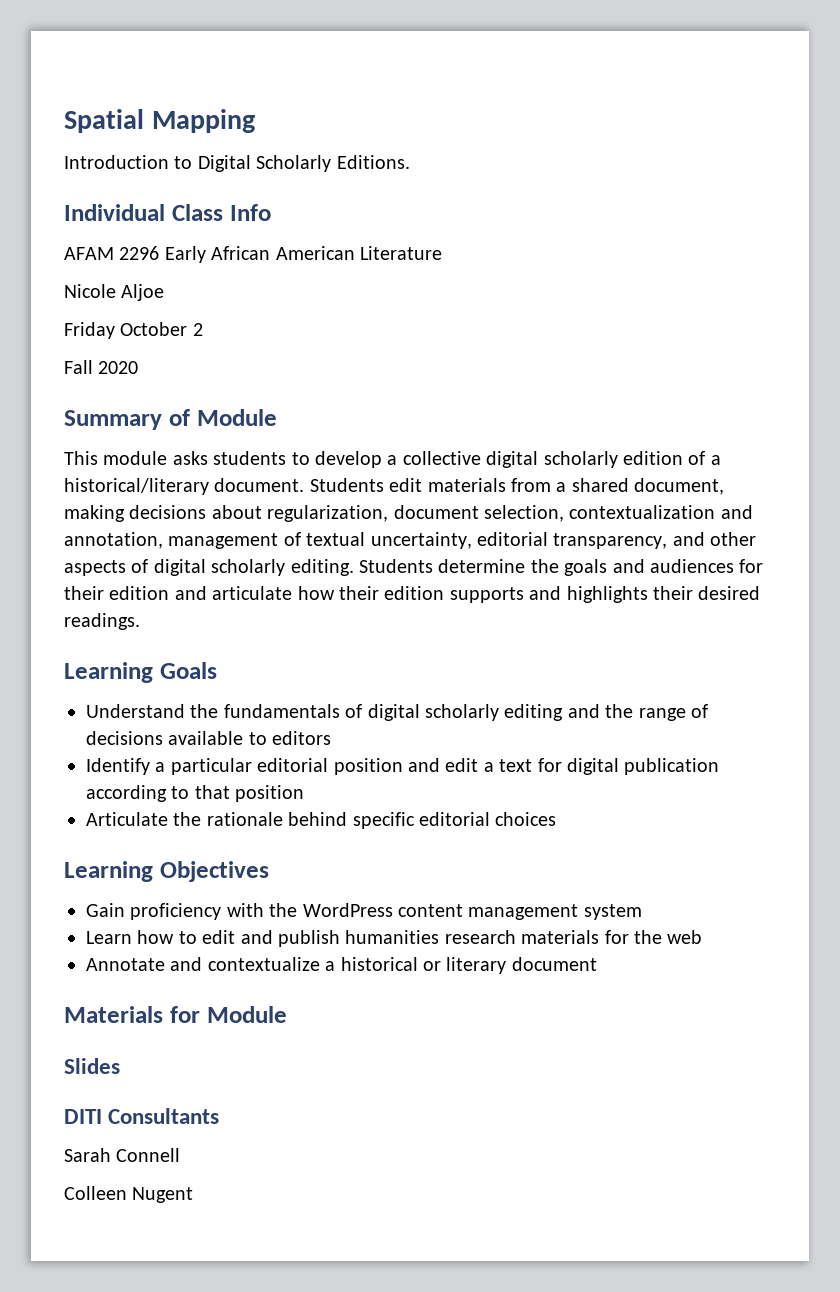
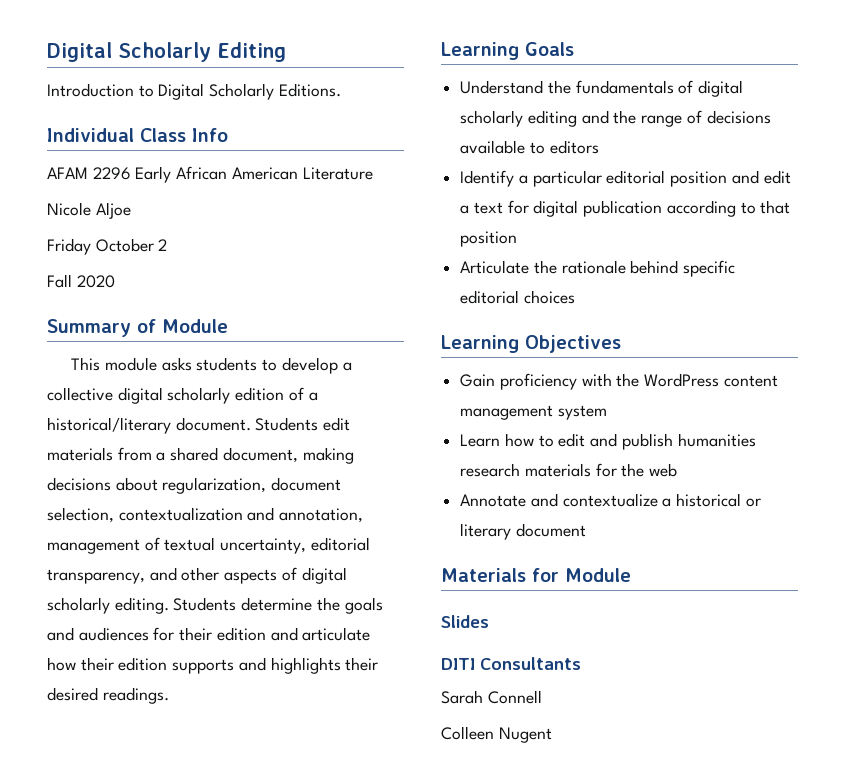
[64,109,255,133] Spatial Mapping -> [47,42,286,62] Digital Scholarly Editing

